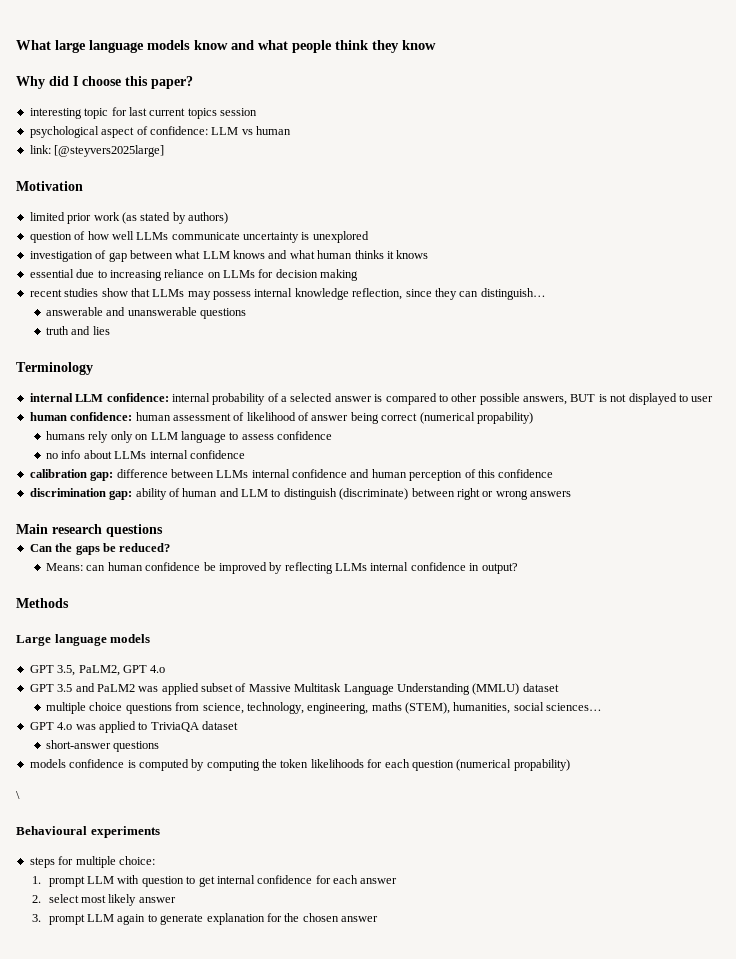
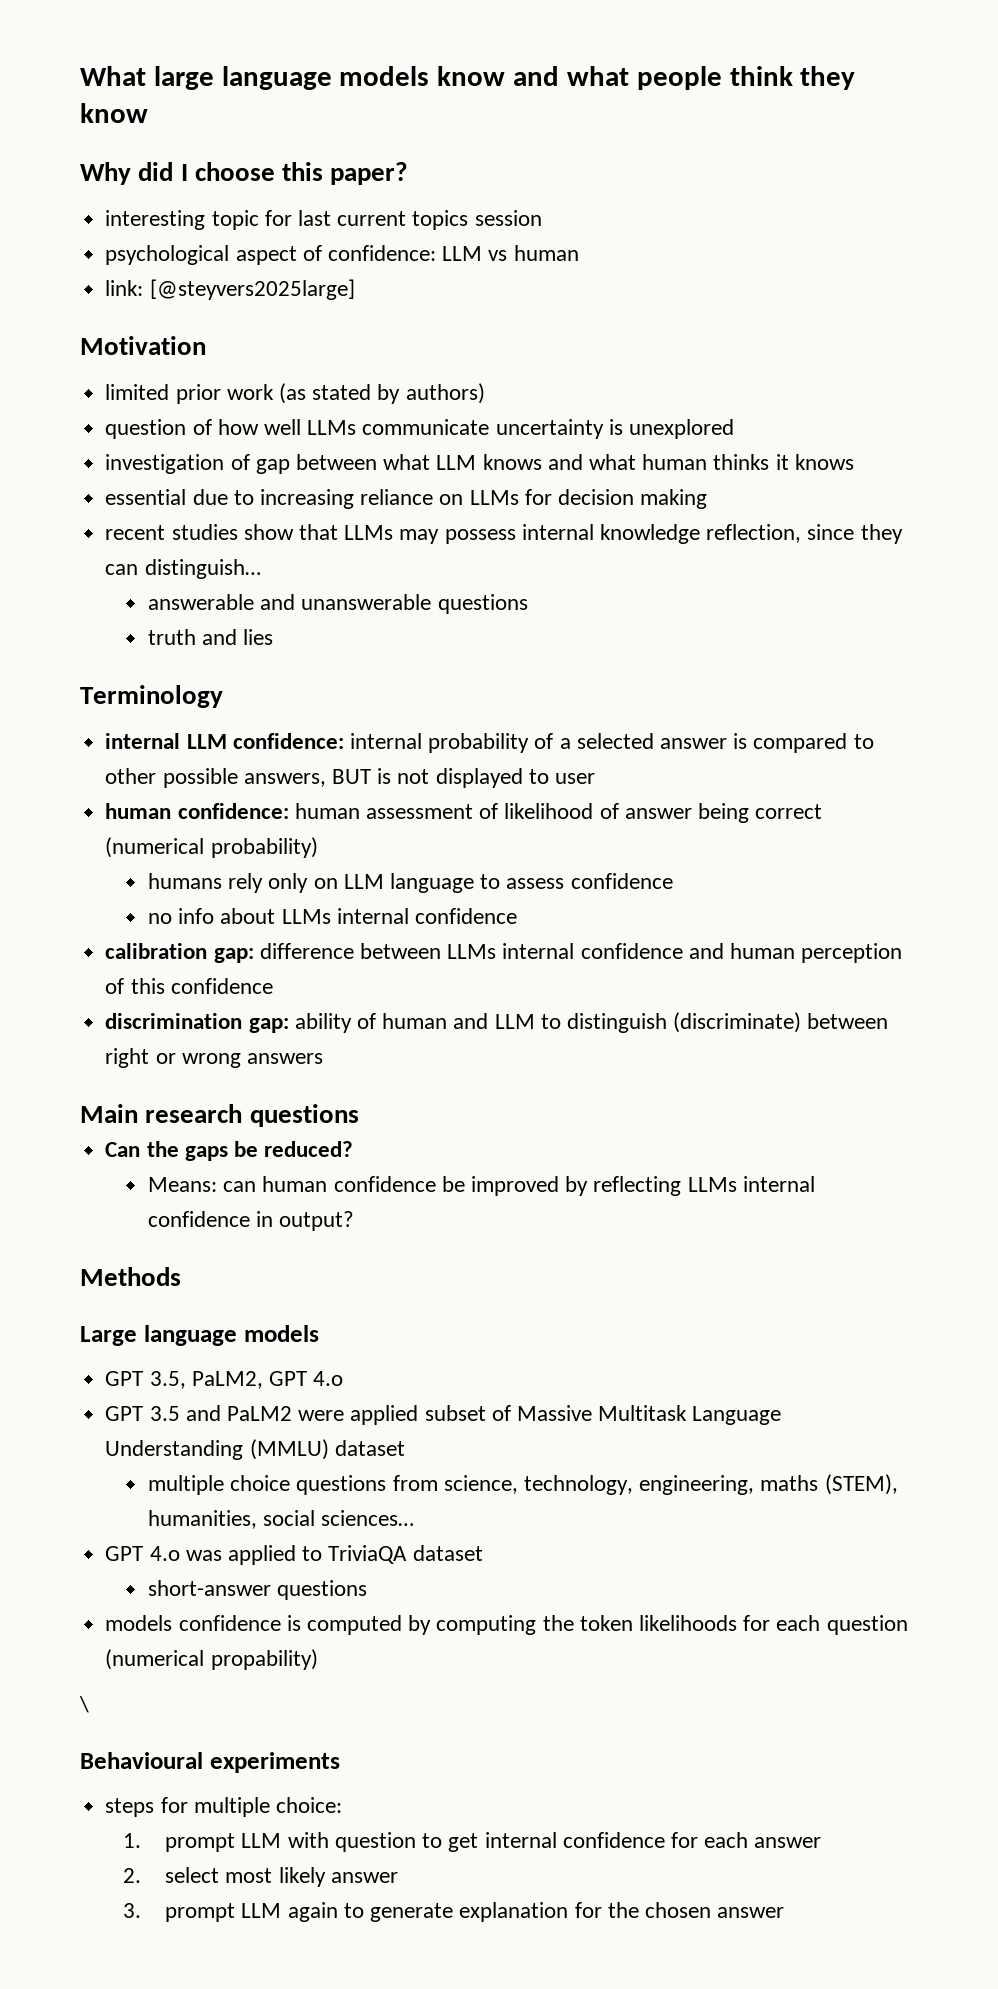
[476,412,533,424] propability) -> [210,837,318,858] probability)
[138,686,159,692] was -> [298,1410,345,1421] were

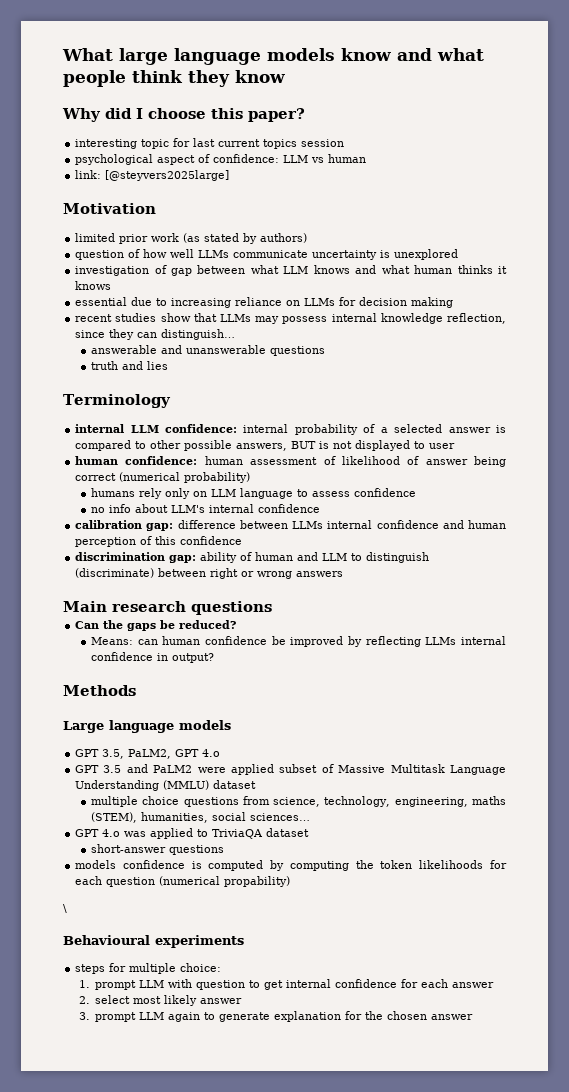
[281,909,331,924] LLMs -> [171,505,206,513] LLM's

